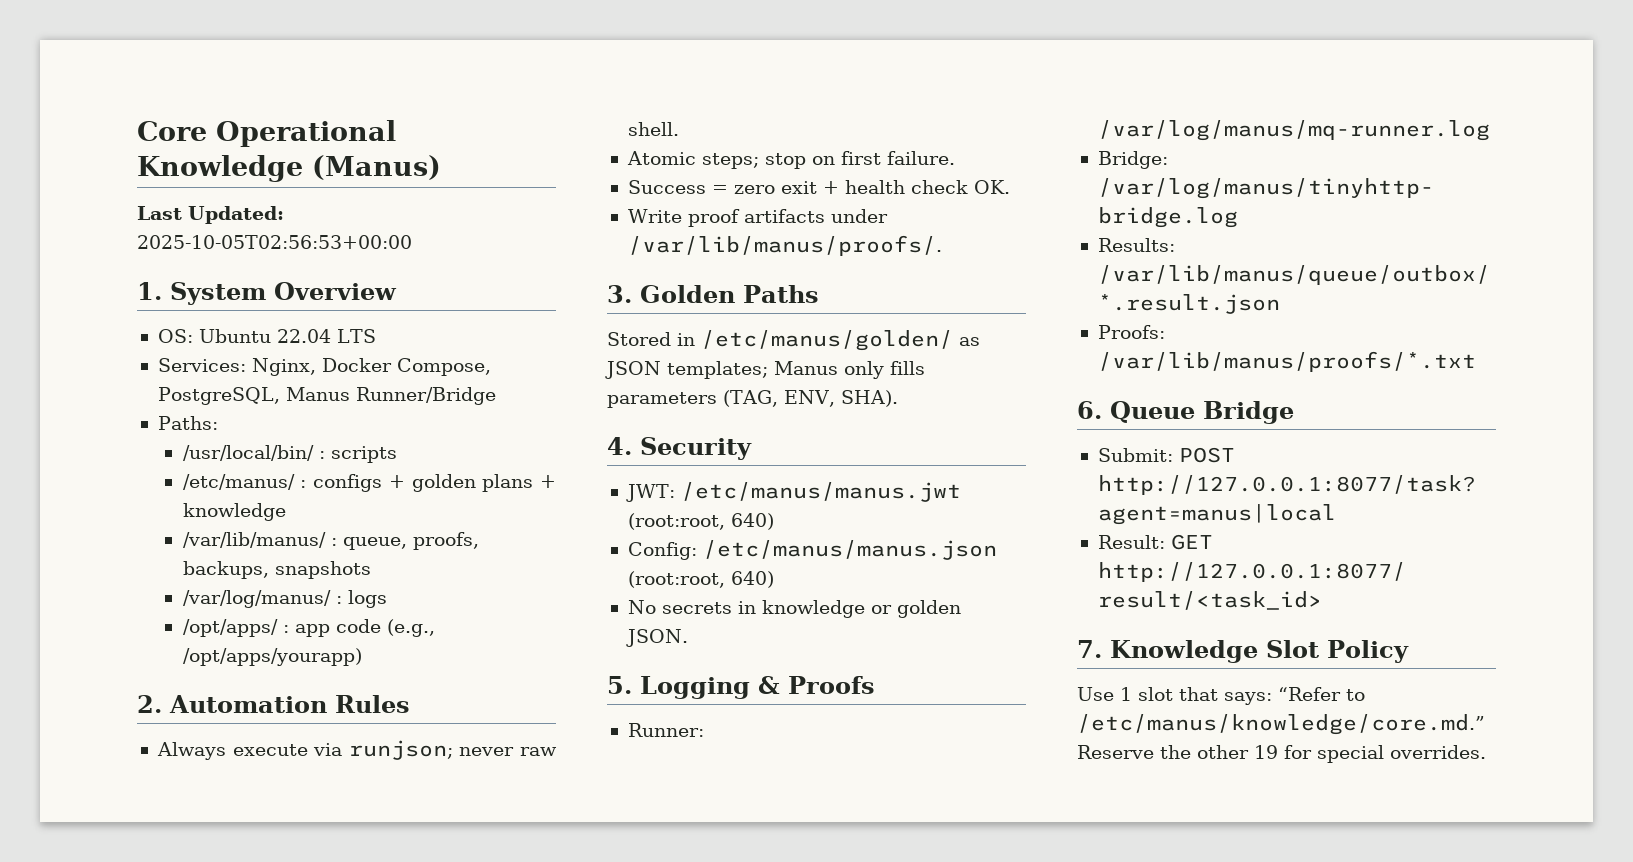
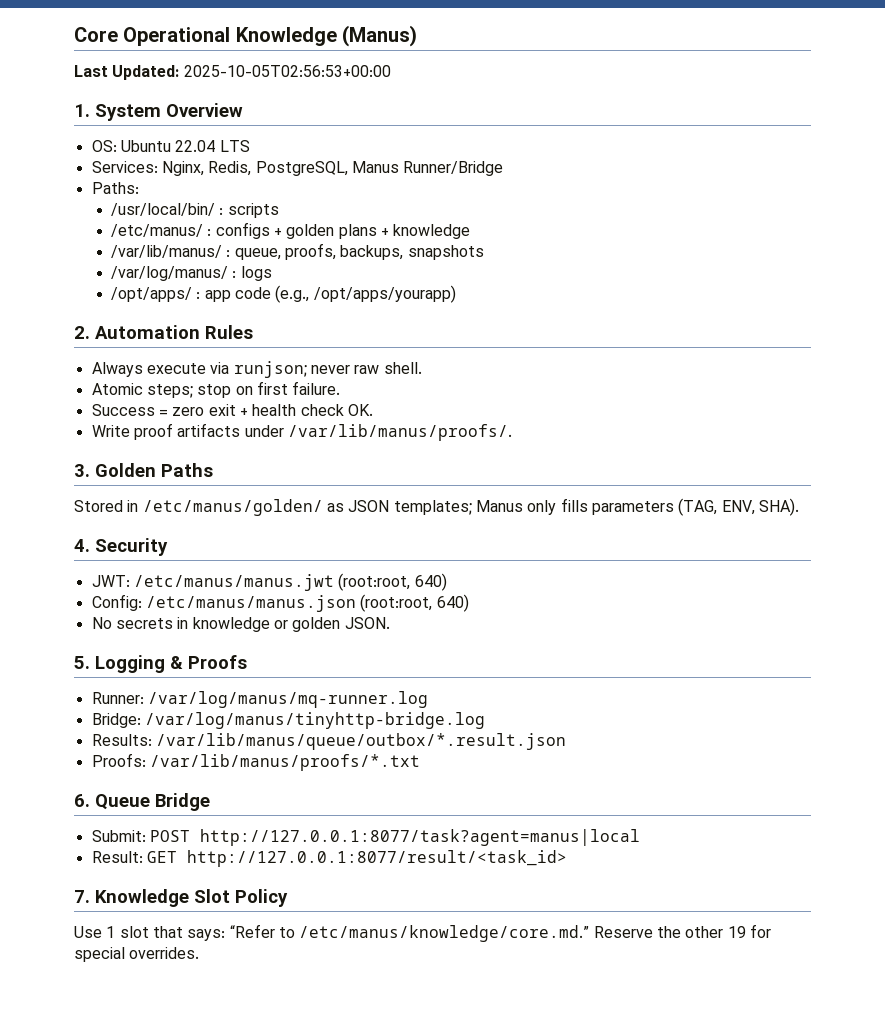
[321,358,491,376] Docker Compose, -> [208,161,252,176] Redis,

